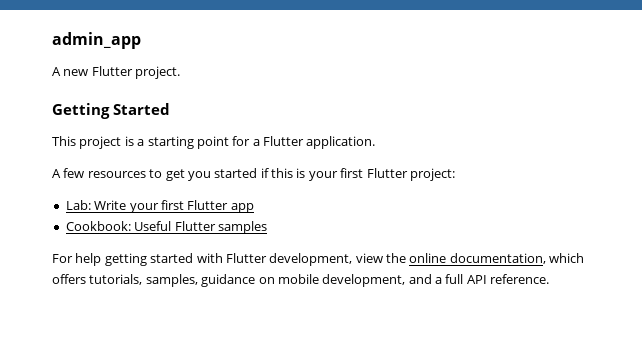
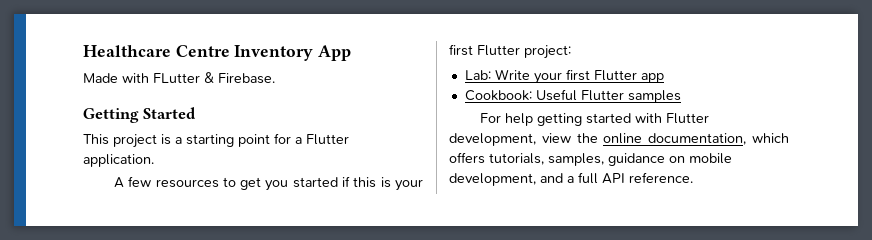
[52,32,141,49] [52,66,181,79] admin_app // A new Flutter project. -> [83,45,352,61] [83,72,275,84] Healthcare Centre Inventory App // Made with FLutter & Firebase.

